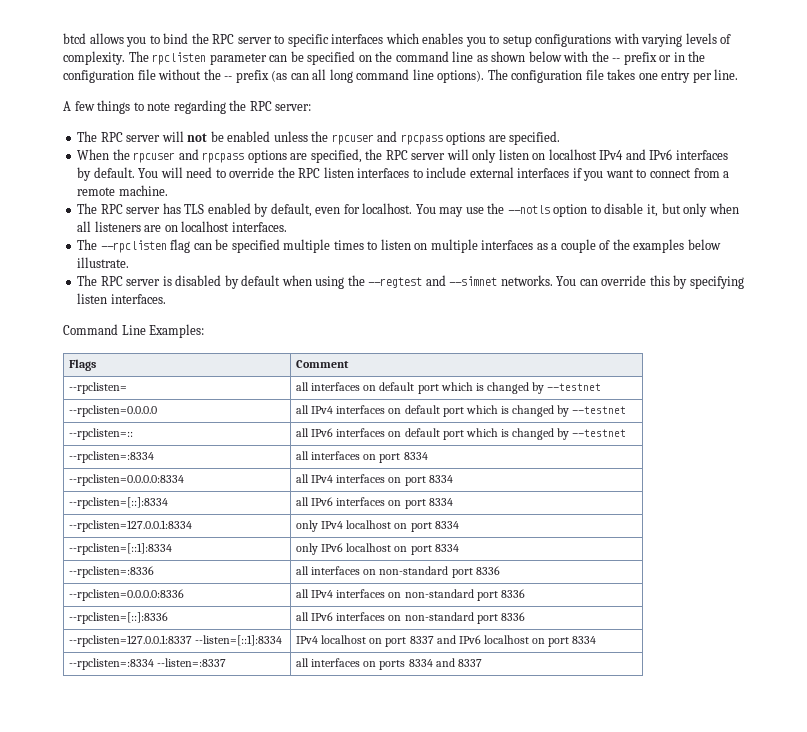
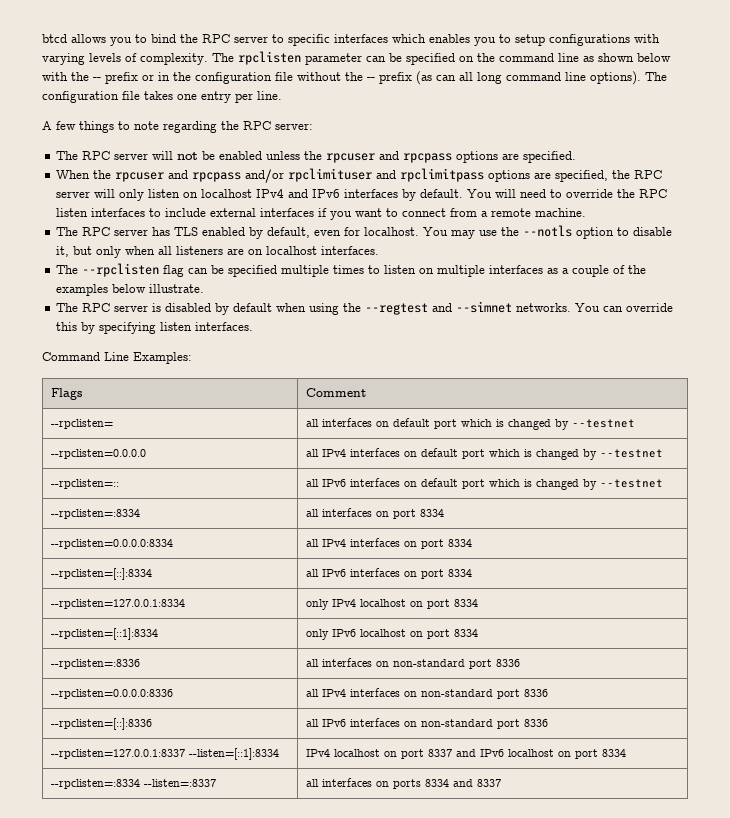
(245, 157) none -> [245,168,485,183] and/or rpclimituser and rpclimitpass

